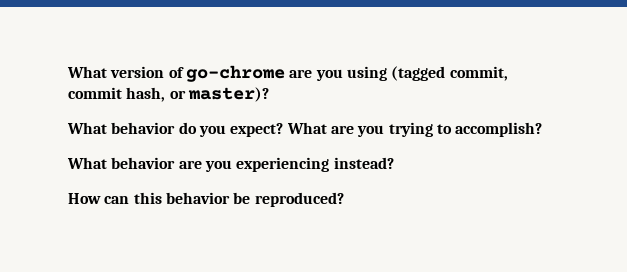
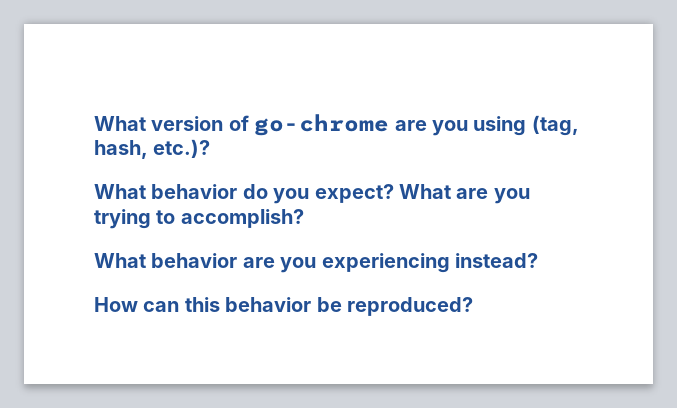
[391,66,508,81] [68,87,269,102] (tagged commit, commit hash, or master)? -> [531,115,579,136] [94,139,211,159] (tag, hash, etc.)?

